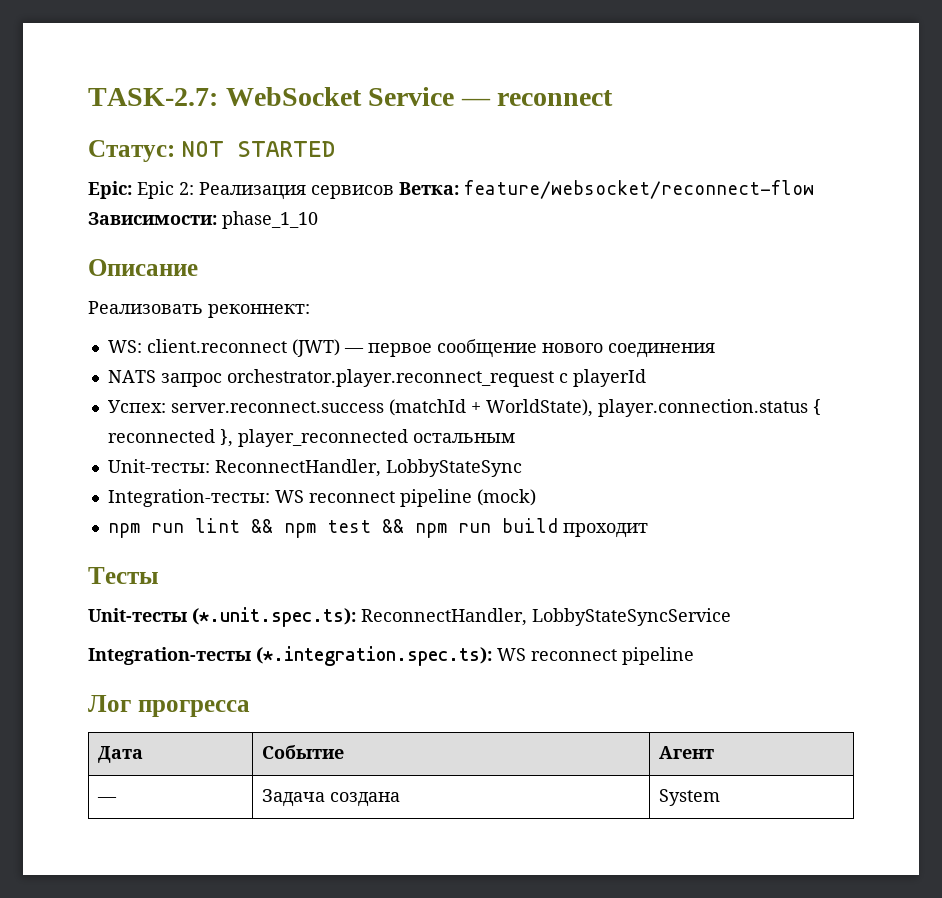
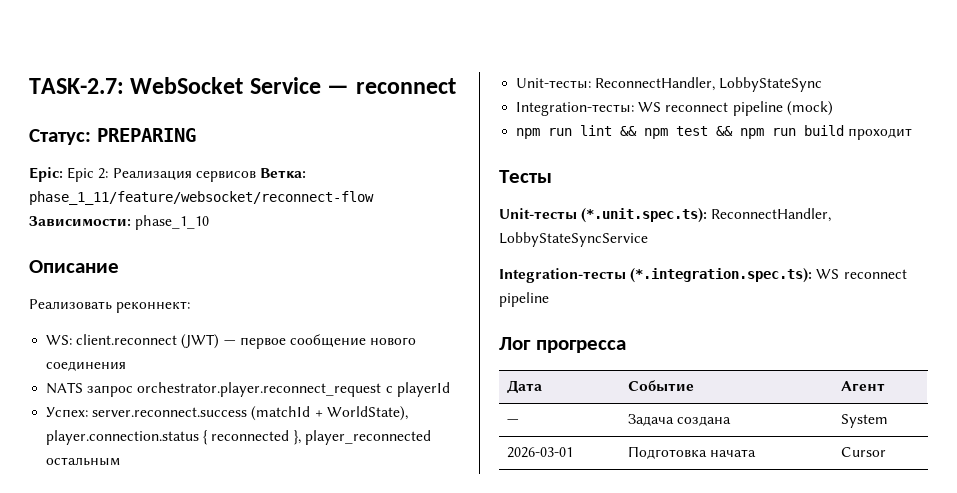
[181,141,335,157] NOT STARTED -> [96,128,196,142] PREPARING
[464,180,814,199] feature/websocket/reconnect-flow -> [29,191,374,205] phase_1_11/feature/websocket/reconnect-flow
(721, 797) none -> [506,447,573,458] [627,446,756,459] [840,447,886,457] // 2026-03-01 | Подготовка начата | Cursor

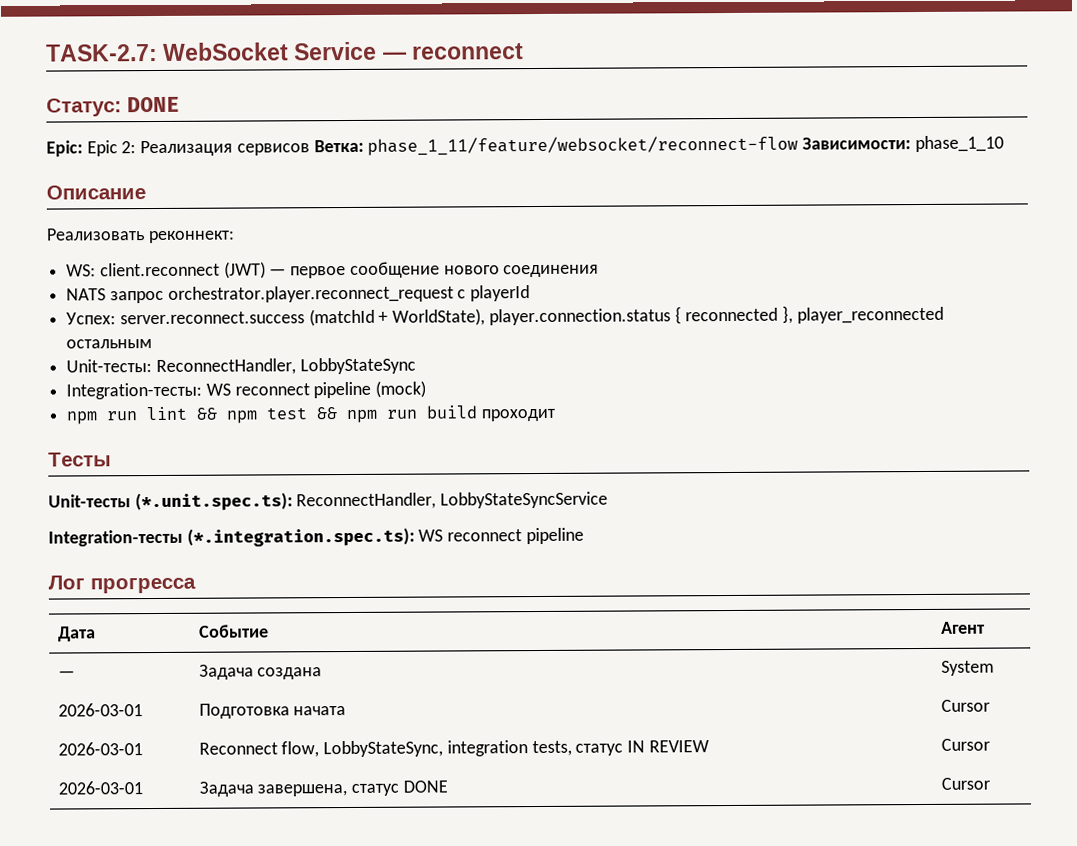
[96,128,196,142] PREPARING -> [127,96,180,113] DONE
(886, 452) none -> [57,742,143,756] [198,740,709,758] [940,738,990,751] [57,781,143,795] [198,780,448,797] [940,777,990,790] // 2026-03-01 | Reconnect flow, LobbyStateSync, integration tests, статус IN REVIEW | Cursor // 2026-03-01 | Задача завершена, статус DONE | Cursor

